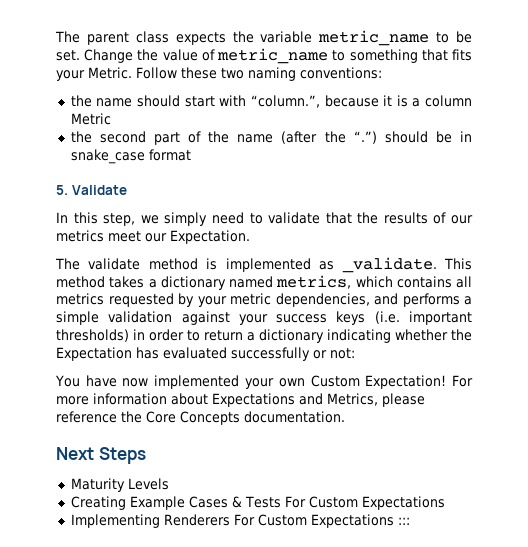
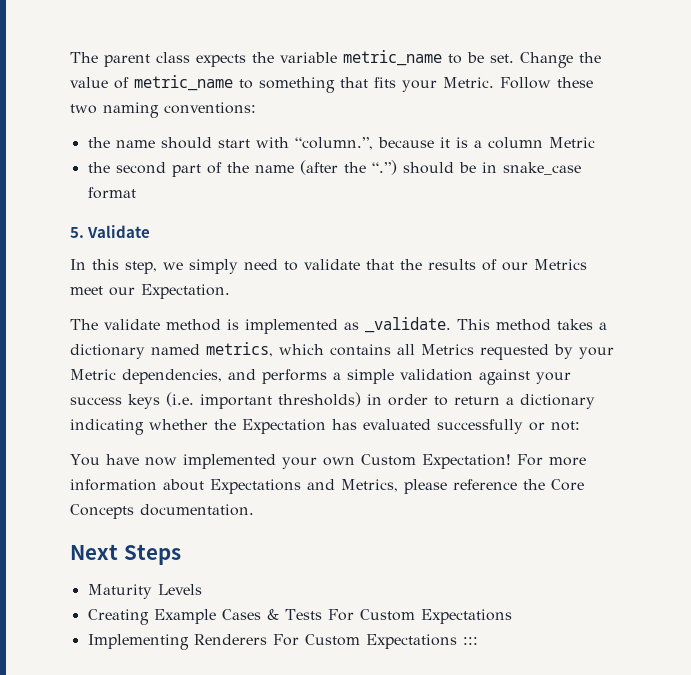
[56,230,104,242] metrics -> [534,259,587,270] Metrics
[56,293,104,305] metrics -> [421,344,474,355] Metrics
[230,293,271,305] metric -> [70,369,116,380] Metric

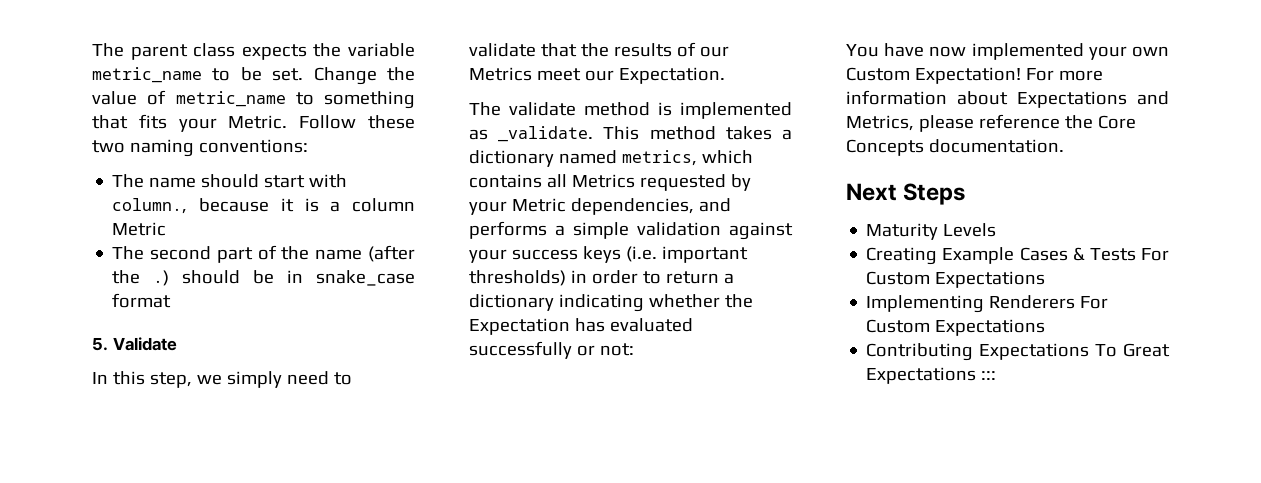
[87,137,110,148] the -> [112,174,145,188] The
[294,137,373,150] “column.”, -> [112,198,188,214] column.,
[87,162,110,173] the -> [112,246,145,260] The
[371,160,397,175] “.”) -> [153,270,170,286] .)
(457, 641) none -> [866,343,1170,361] [866,367,977,384] // Contributing Expectations To Great Expectations

